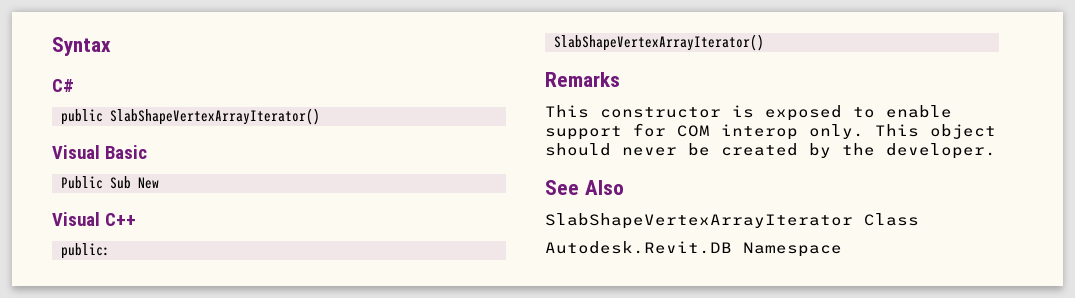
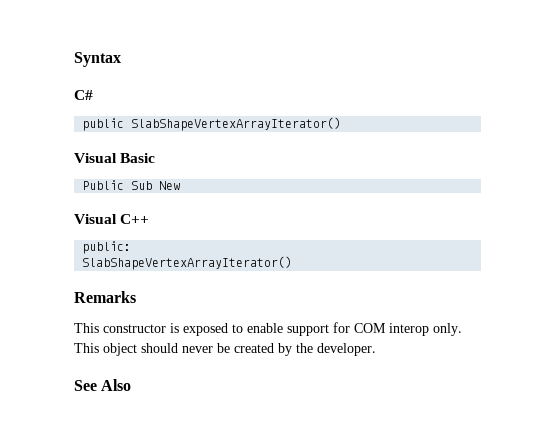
[545,213,919,229] [545,241,842,257] // SlabShapeVertexArrayIterator Class // Autodesk.Revit.DB Namespace -> (132, 385) none

